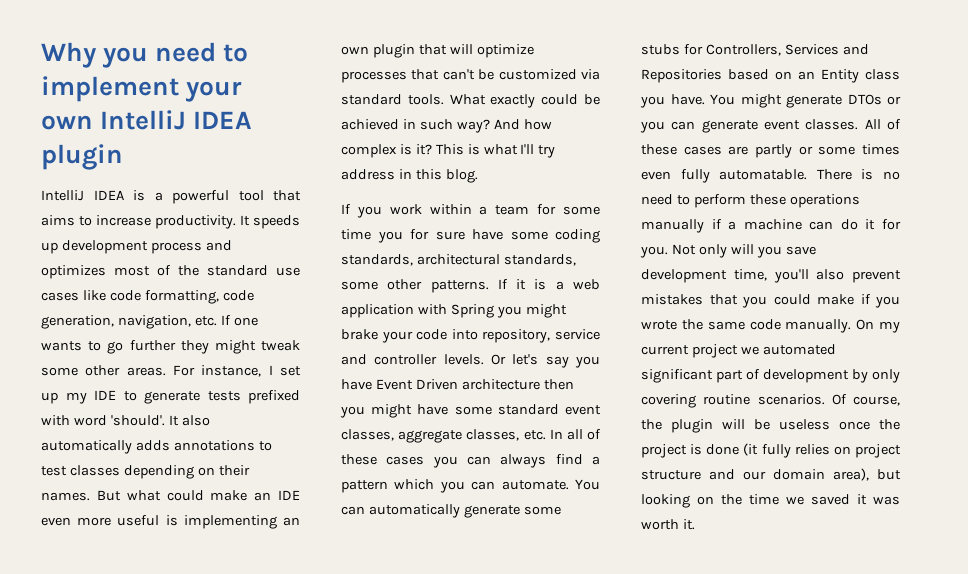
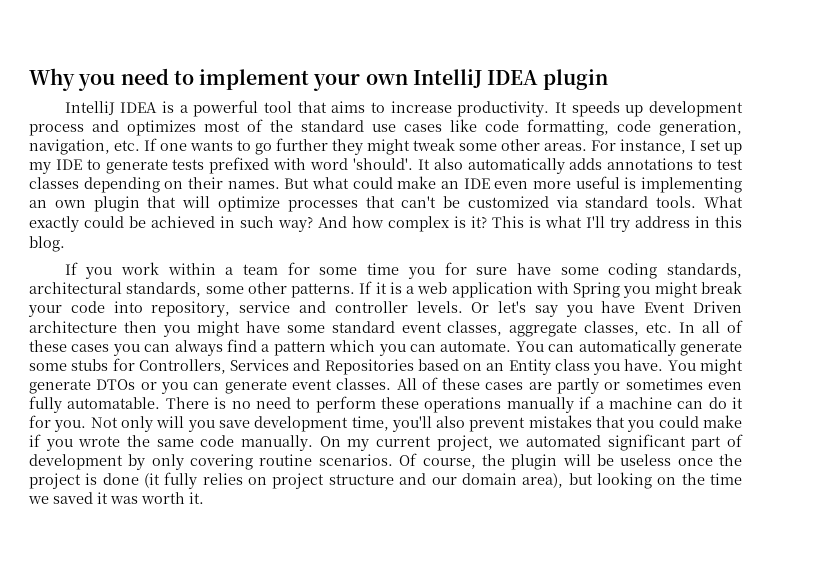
[341,329,378,340] brake -> [700,281,742,294] break
[818,144,900,155] some times -> [625,378,703,390] sometimes
[691,344,738,358] project -> [436,435,493,451] project,

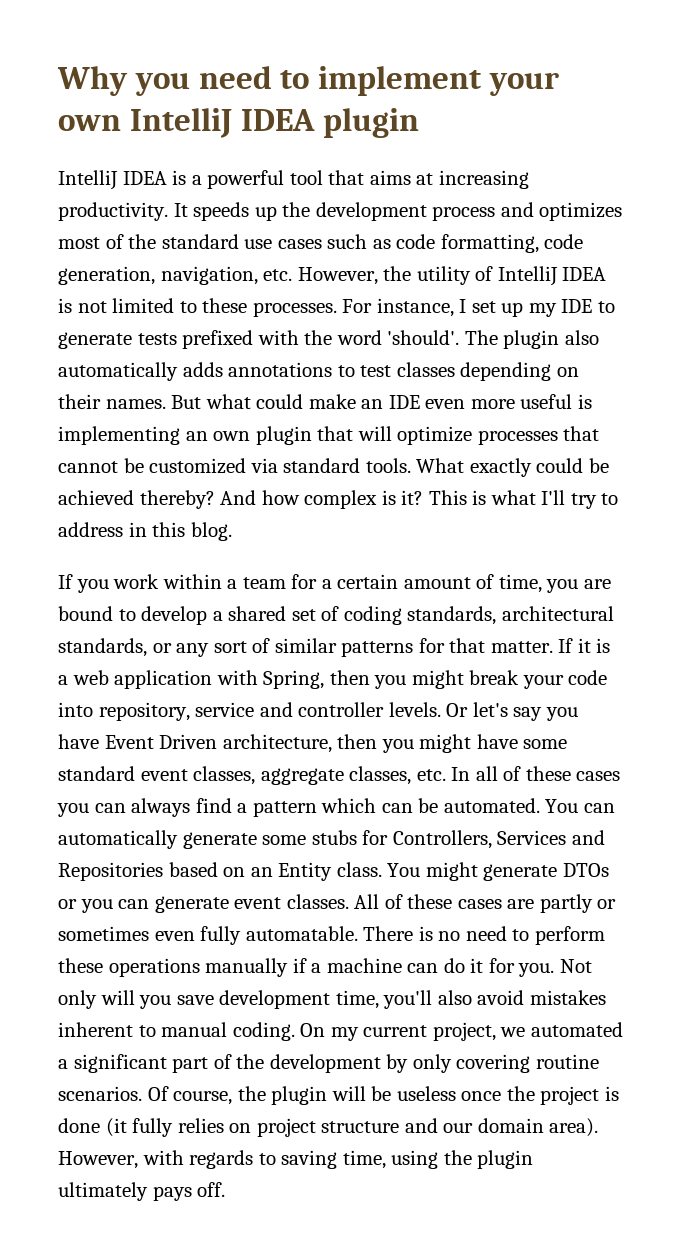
[370,101,452,113] to increase -> [416,170,529,189] at increasing
(644, 111) none -> [282,202,311,217] the
[450,119,477,132] like -> [327,234,391,249] such as
[144,138,587,155] If one wants to go further they might tweak some other areas. -> [297,266,607,286] [58,298,337,317] However, the utility of IntelliJ IDEA is not limited to these processes.
(307, 164) none -> [304,330,333,345] the
[417,159,430,170] It -> [464,330,560,349] The plugin
[401,196,437,208] can't -> [58,461,118,473] cannot
[220,216,313,232] in such way? -> [139,490,215,509] thereby?
(630, 224) none -> [601,493,619,505] to
[319,262,742,279] [29,282,356,298] some time you for sure have some coding standards, architectural standards, some other patterns. -> [321,574,611,593] [58,606,614,625] [58,638,553,657] a certain amount of time, you are bound to develop a shared set of coding standards, architectural standards, or any sort of similar patterns for that matter.
[573,282,621,298] Spring -> [263,670,370,689] Spring, then
[29,321,117,333] architecture -> [222,734,332,753] architecture,
[378,341,512,356] you can automate. -> [381,798,540,813] can be automated.
[554,359,664,375] class you have. -> [336,862,382,877] class.
[469,415,742,432] [29,434,313,451] prevent mistakes that you could make if you wrote the same code manually. -> [477,990,606,1005] [58,1022,295,1041] avoid mistakes inherent to manual coding.
(602, 441) none -> [58,1059,68,1069] a
(743, 440) none -> [236,1054,265,1069] the
[522,472,743,489] [28,492,204,504] area), but looking on the time we saved it was worth it. -> [549,1118,599,1137] [58,1150,534,1169] [58,1182,226,1201] area). However, with regards to saving time, using the plugin ultimately pays off.

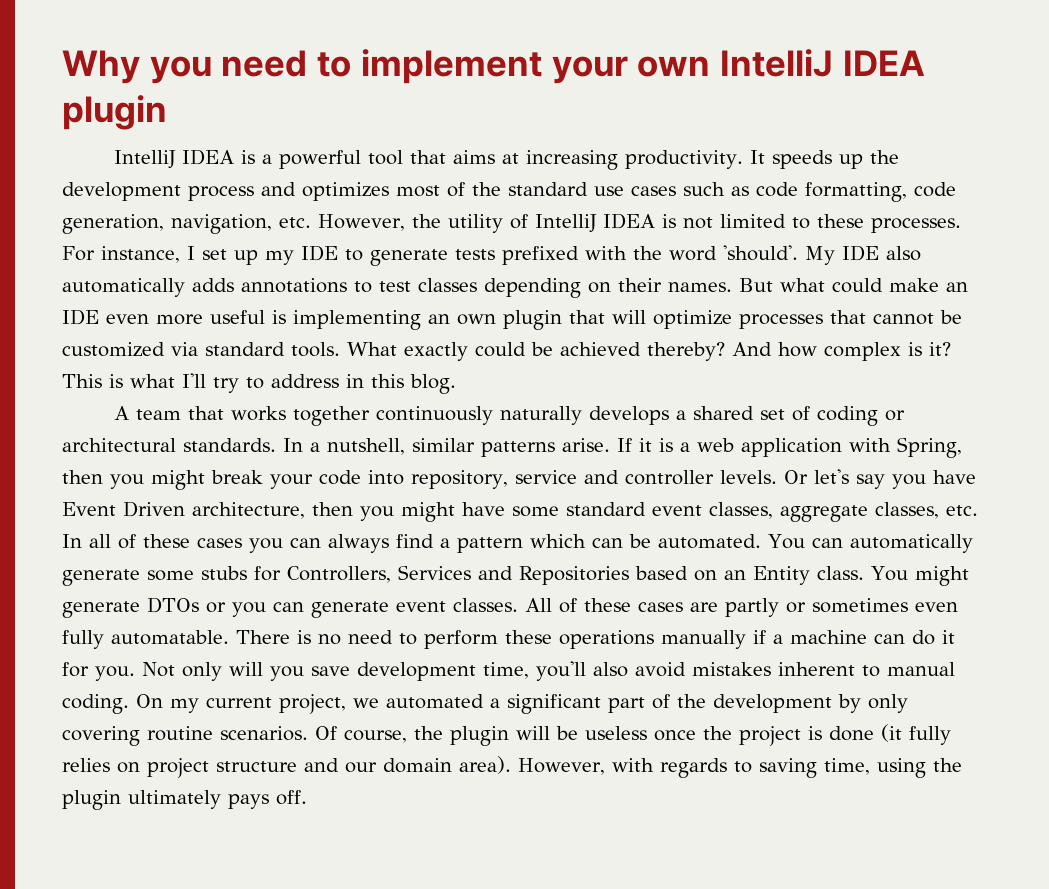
[464,330,560,349] The plugin -> [805,245,879,265] My IDE
[58,574,611,593] [58,606,208,625] If you work within a team for a certain amount of time, you are bound to develop -> [113,406,669,426] A team that works together continuously naturally develops
[407,606,614,625] [58,638,553,657] standards, architectural standards, or any sort of similar patterns for that matter. -> [884,410,905,421] [62,438,610,457] or architectural standards. In a nutshell, similar patterns arise.

